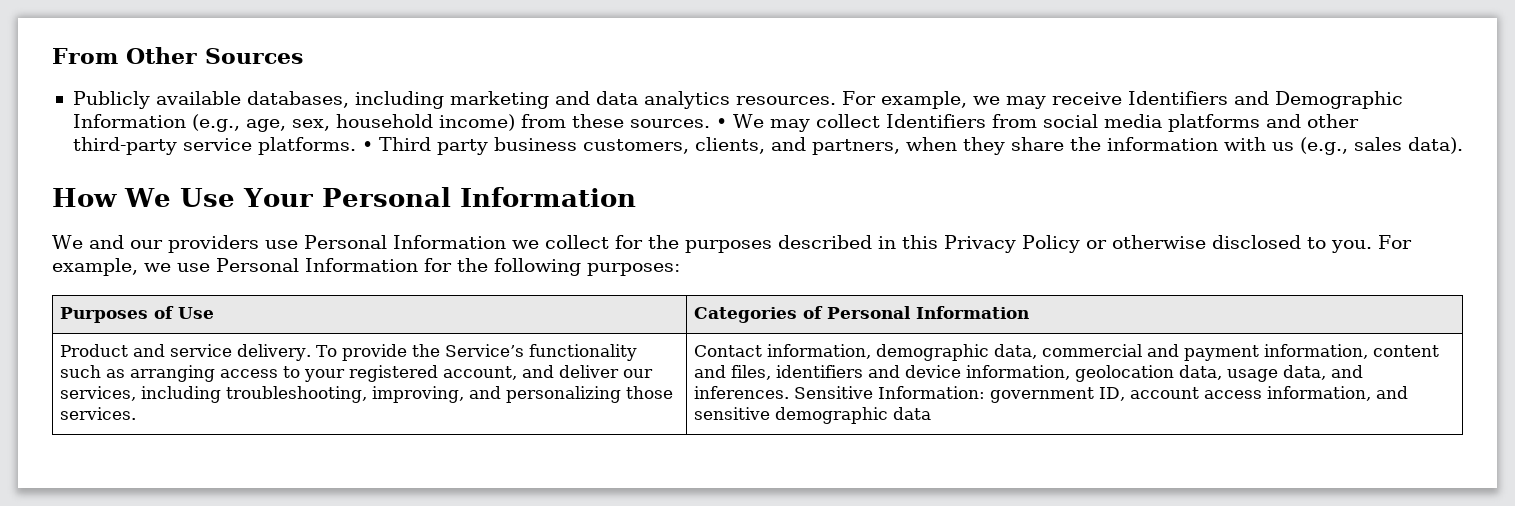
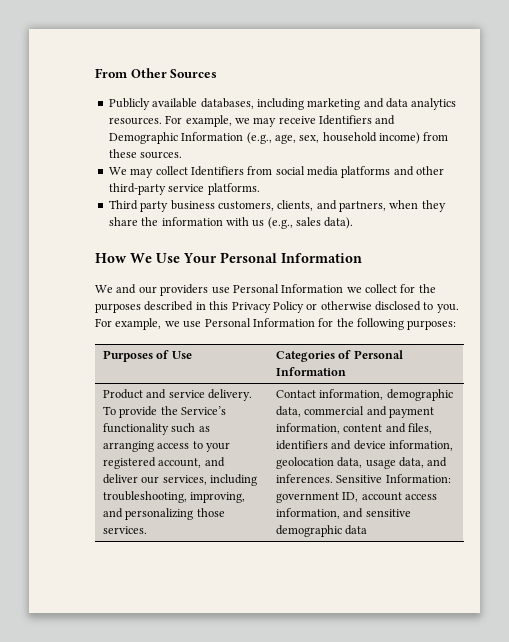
[715,118,727,128] • -> (183, 155) //
[361,141,373,151] • -> (260, 189) //

